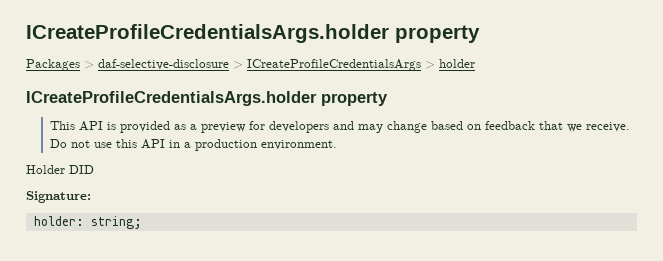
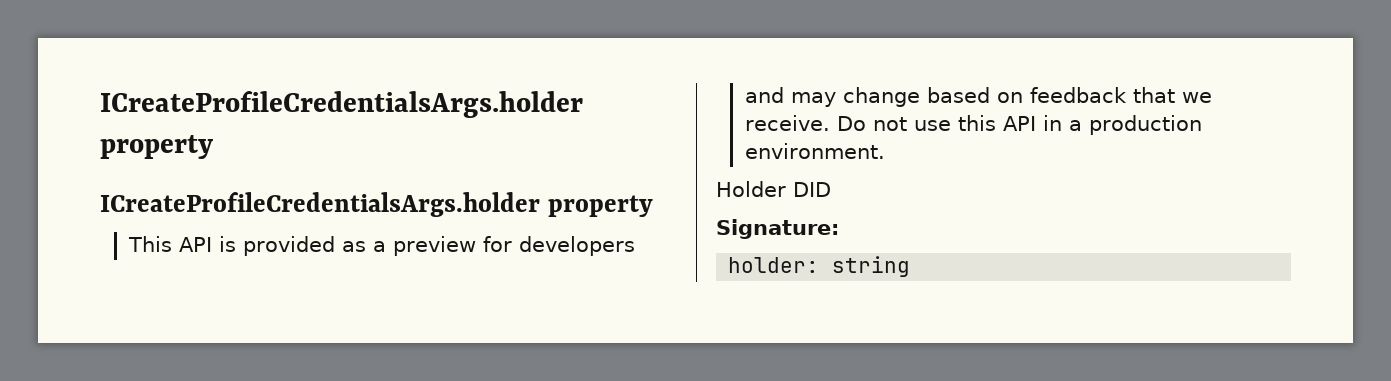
[26,24,480,43] [26,59,475,71] ICreateProfileCredentialsArgs.holder property // Packages > daf-selective-disclosure > ICreateProfileCredentialsArgs > holder -> [100,91,583,118] [100,135,214,159] ICreateProfileCredentialsArgs.holder property
[90,216,142,229] string; -> [832,256,911,277] string

